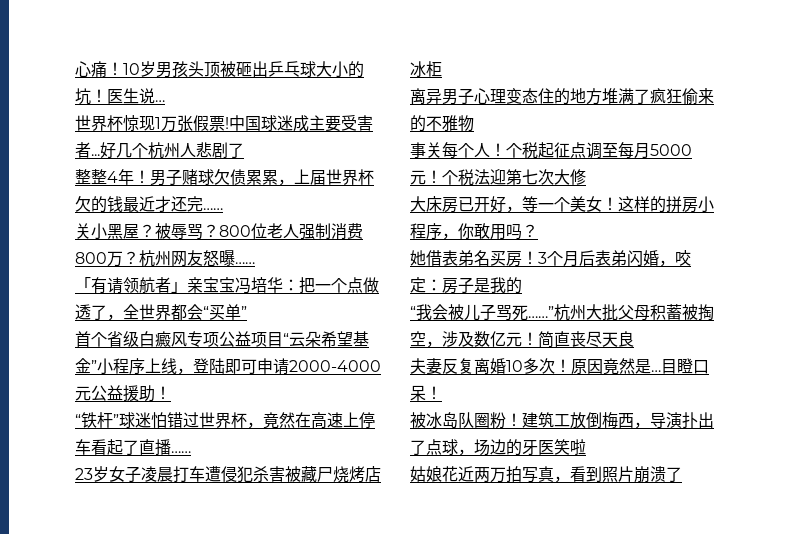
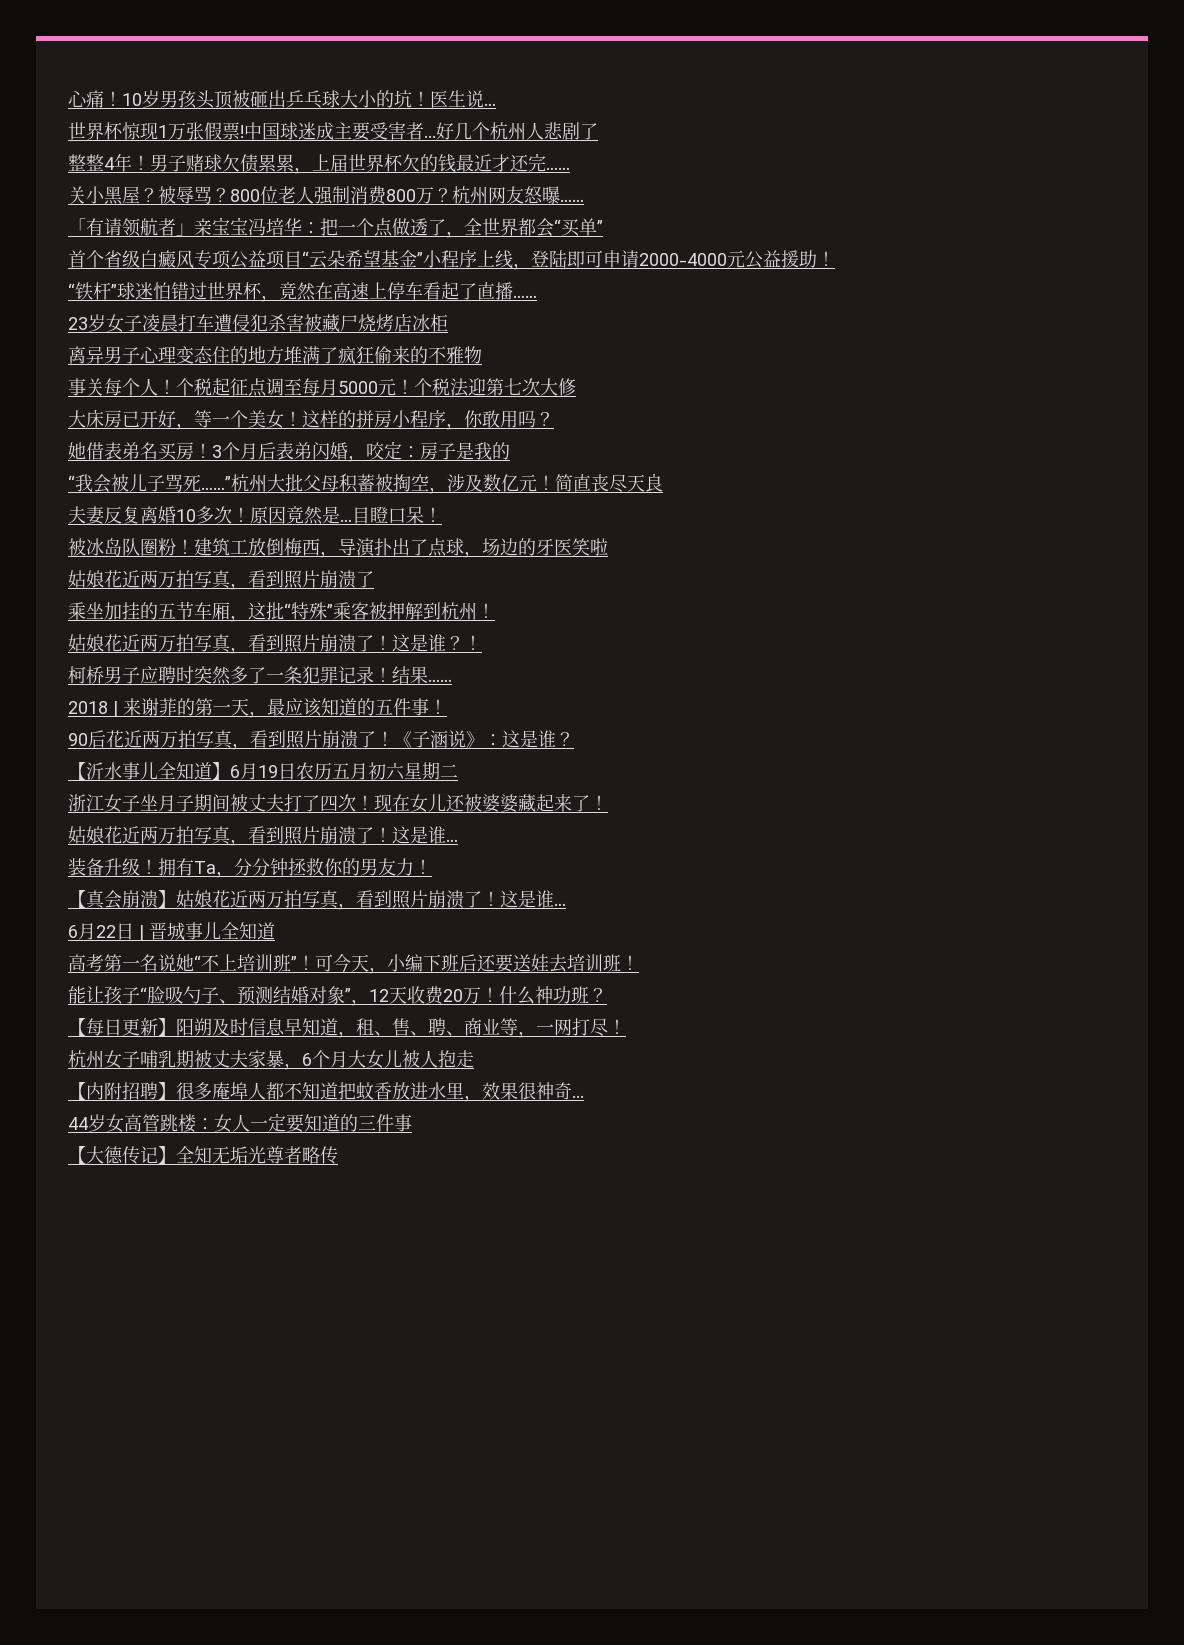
(682, 474) none -> [68,602,495,622] [68,634,482,654] [68,666,452,685] [68,698,447,718] [68,730,574,750] [68,762,458,780] [68,794,608,813] [68,826,458,846] [68,858,432,878] [68,890,566,910] [68,922,275,941] [68,954,639,974] [68,986,607,1006] [68,1018,626,1038] [68,1050,474,1070] [68,1082,584,1102] [68,1113,412,1133] [68,1146,338,1165] // 乘坐加挂的五节车厢，这批“特殊”乘客被押解到杭州！ // 姑娘花近两万拍写真，看到照片崩溃了！这是谁？！ // 柯桥男子应聘时突然多了一条犯罪记录！结果…… // 2018 | 来谢菲的第一天，最应该知道的五件事！ // 90后花近两万拍写真，看到照片崩溃了！《子涵说》：这是谁？ // 【沂水事儿全知道】6月19日农历五月初六星期二 // 浙江女子坐月子期间被丈夫打了四次！现在女儿还被婆婆藏起来了！ // 姑娘花近两万拍写真，看到照片崩溃了！这是谁… // 装备升级！拥有Ta，分分钟拯救你的男友力！ // 【真会崩溃】姑娘花近两万拍写真，看到照片崩溃了！这是谁… // 6月22日 | 晋城事儿全知道 // 高考第一名说她“不上培训班”！可今天，小编下班后还要送娃去培训班！ // 能让孩子“脸吸勺子、预测结婚对象”，12天收费20万！什么神功班？ // 【每日更新】阳朔及时信息早知道，租、售、聘、商业等，一网打尽！ // 杭州女子哺乳期被丈夫家暴，6个月大女儿被人抱走 // 【内附招聘】很多庵埠人都不知道把蚊香放进水里，效果很神奇... // 44岁女高管跳楼：女人一定要知道的三件事 // 【大德传记】全知无垢光尊者略传

